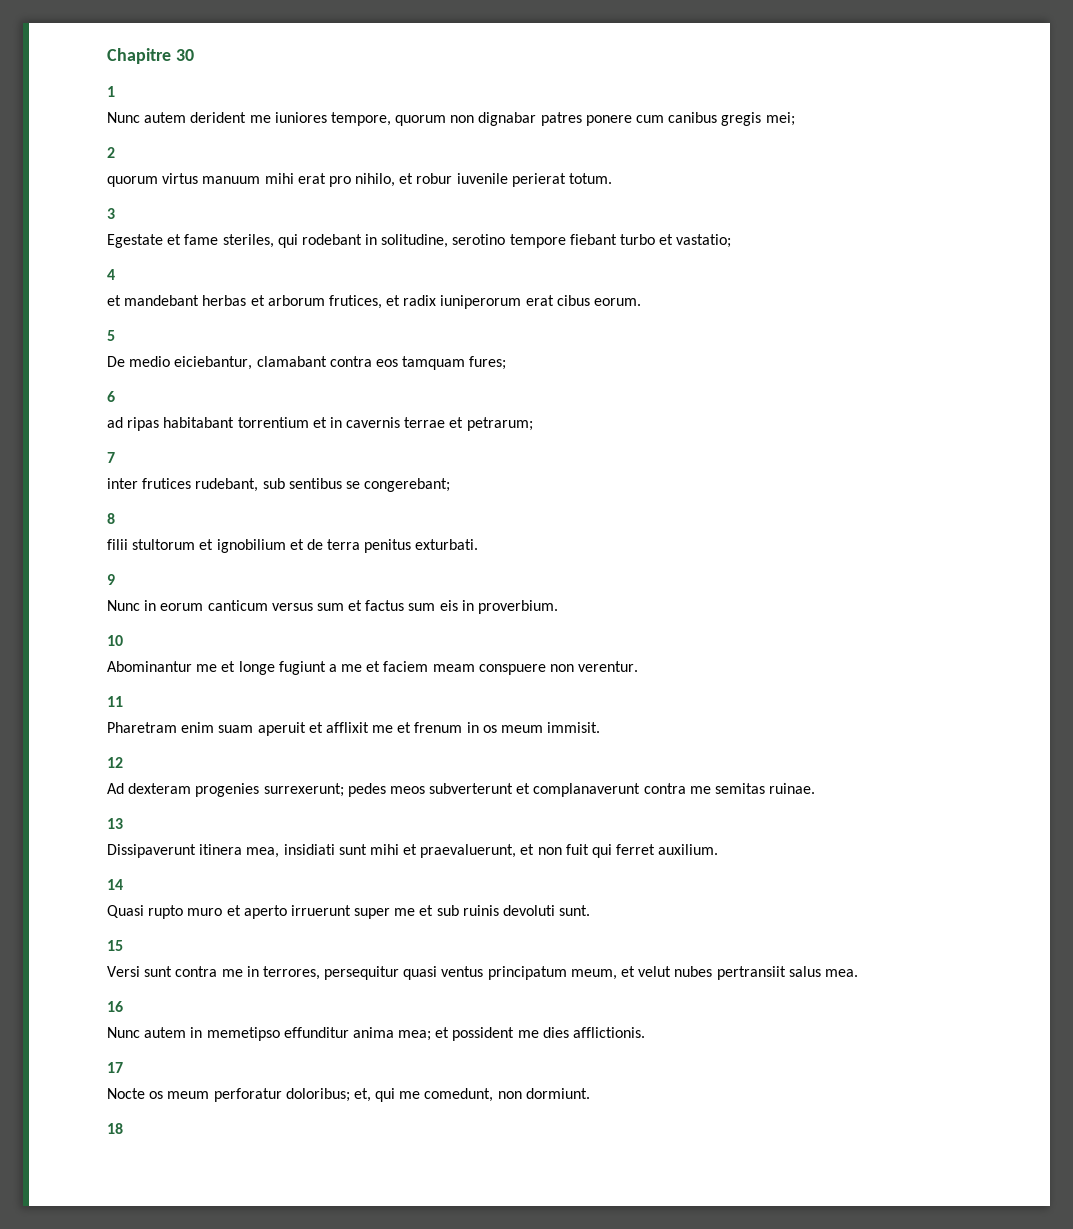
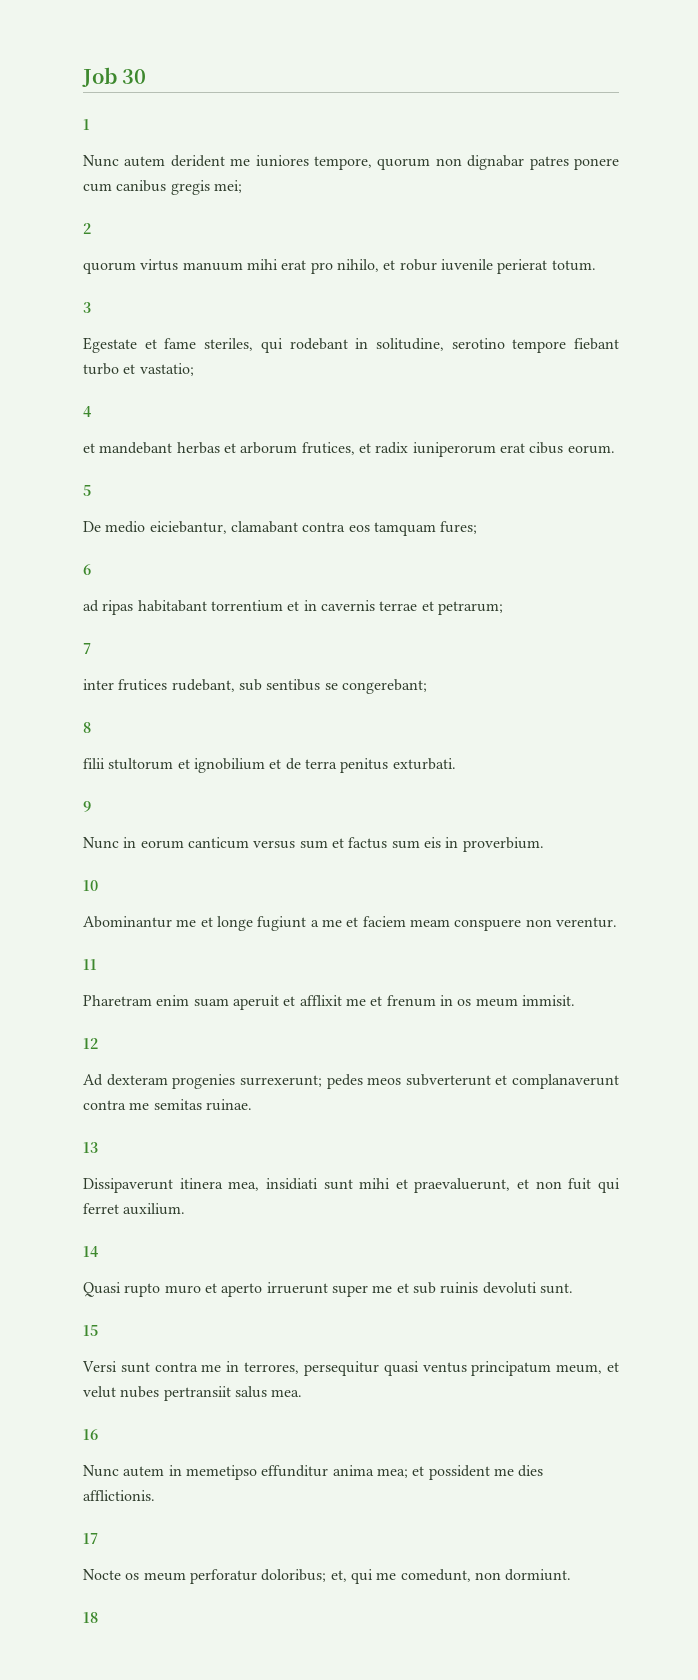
[107,48,171,64] Chapitre -> [82,67,117,87] Job

